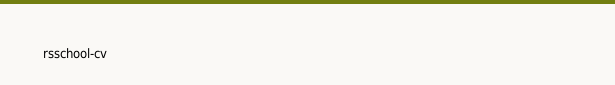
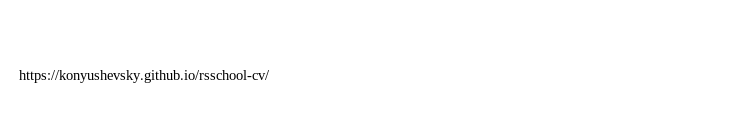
[43,48,107,59] rsschool-cv -> [19,70,270,83] https://konyushevsky.github.io/rsschool-cv/

